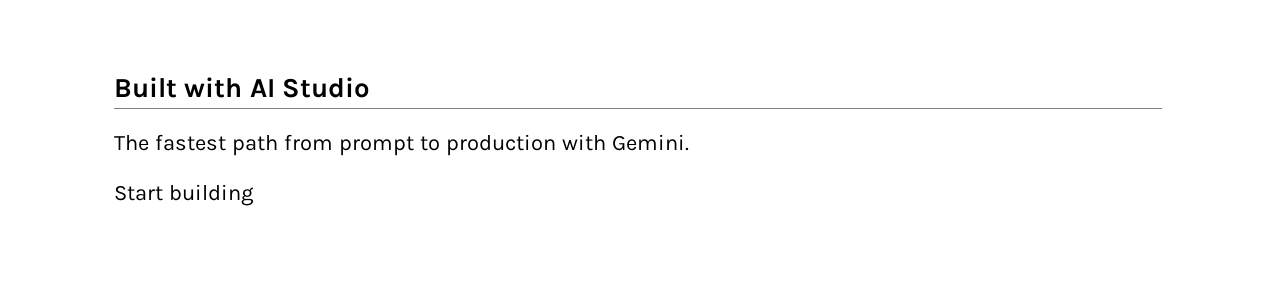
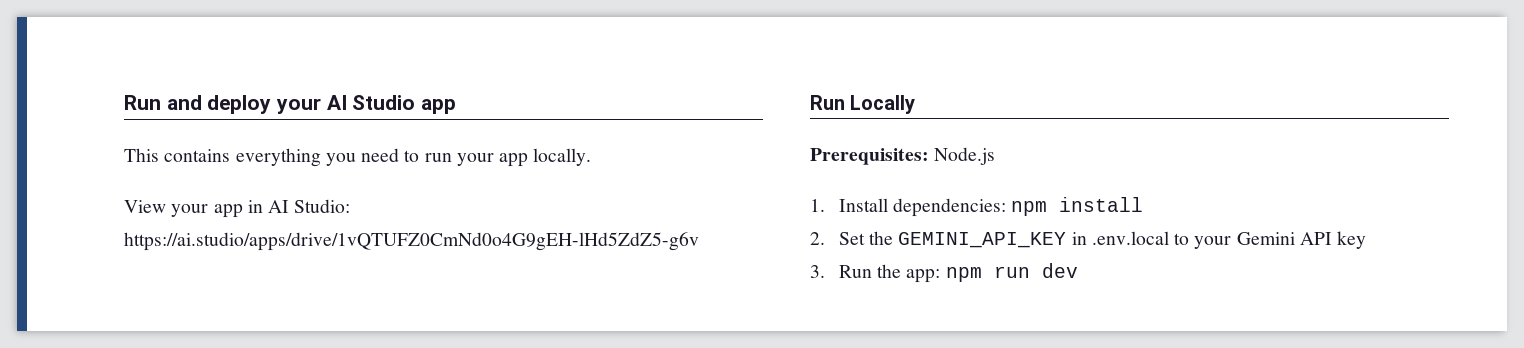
[114,77,371,98] [114,134,689,156] [114,184,254,206] Built with AI Studio // The fastest path from prompt to production with Gemini. // Start building -> [124,95,457,114] [124,148,592,167] [124,199,351,218] [124,232,699,251] [810,95,916,114] [810,147,996,165] [810,197,1144,217] [810,231,1367,249] [810,263,1078,283] Run and deploy your AI Studio app // This contains everything you need to run your app locally. // View your app in AI Studio: https://ai.studio/apps/drive/1vQTUFZ0CmNd0o4G9gEH-lHd5ZdZ5-g6v // Run Locally // Prerequisites: Node.js // 1. Install dependencies: npm install // 2. Set the GEMINI_API_KEY in .env.local to your Gemini API key // 3. Run the app: npm run dev

